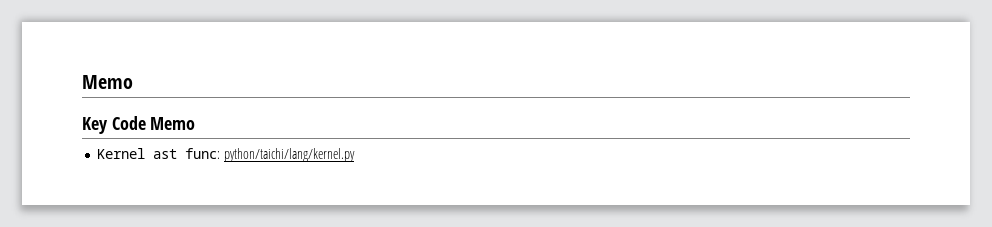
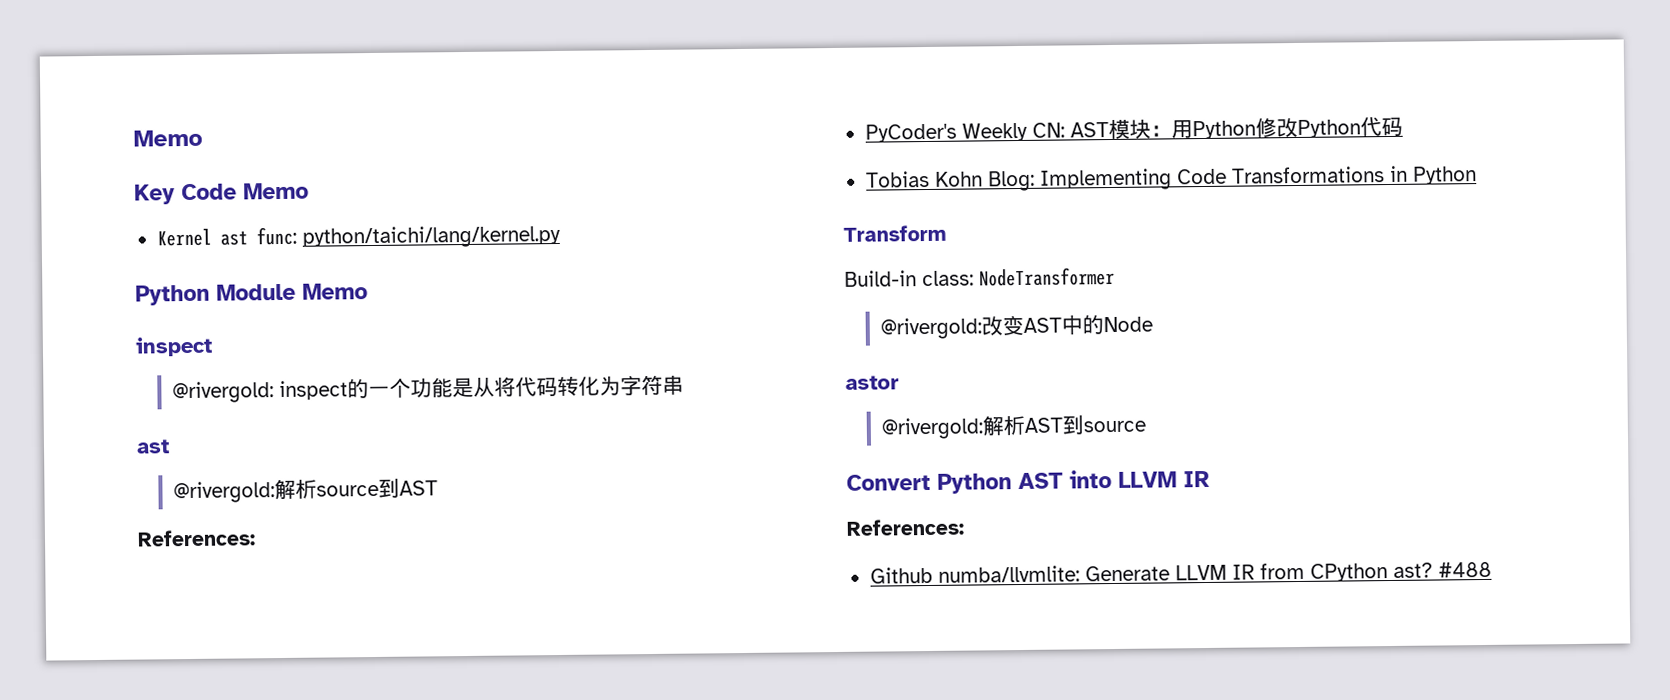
(356, 155) none -> [135,283,368,306] [135,336,213,357] [171,374,684,404] [136,439,170,454] [172,478,438,504] [137,529,256,547] [864,116,1403,143] [865,165,1477,192] [843,224,947,242] [844,266,1115,287] [879,314,1153,340] [845,375,899,390] [880,415,1146,440] [846,470,1210,494] [846,518,965,536] [869,561,1492,584] // Python Module Memo // inspect // @rivergold: inspect的一个功能是从将代码转化为字符串 // ast // @rivergold:解析source到AST // References: // PyCoder's Weekly CN: AST模块：用Python修改Python代码 // Tobias Kohn Blog: Implementing Code Transformations in Python // Transform // Build-in class: NodeTransformer // @rivergold:改变AST中的Node // astor // @rivergold:解析AST到source // Convert Python AST into LLVM IR // References: // Github numba/llvmlite: Generate LLVM IR from CPython ast? #488

